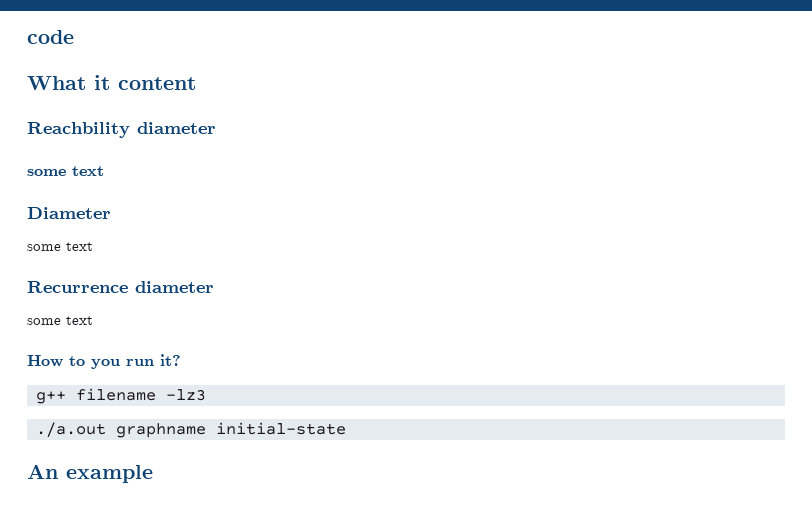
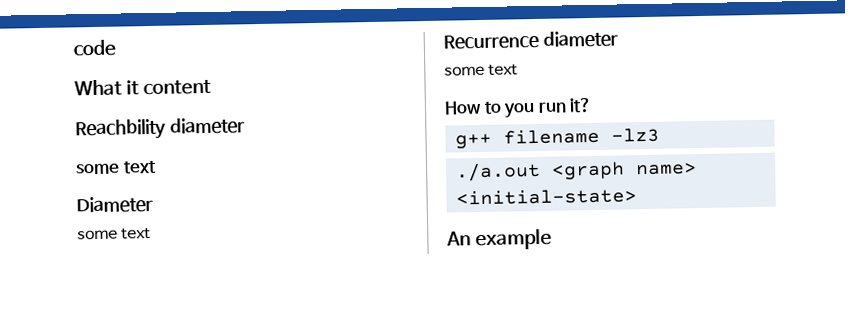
[115,422,346,438] graphname initial-state -> [550,161,697,180] [455,188,637,206] <graph name> <initial-state>

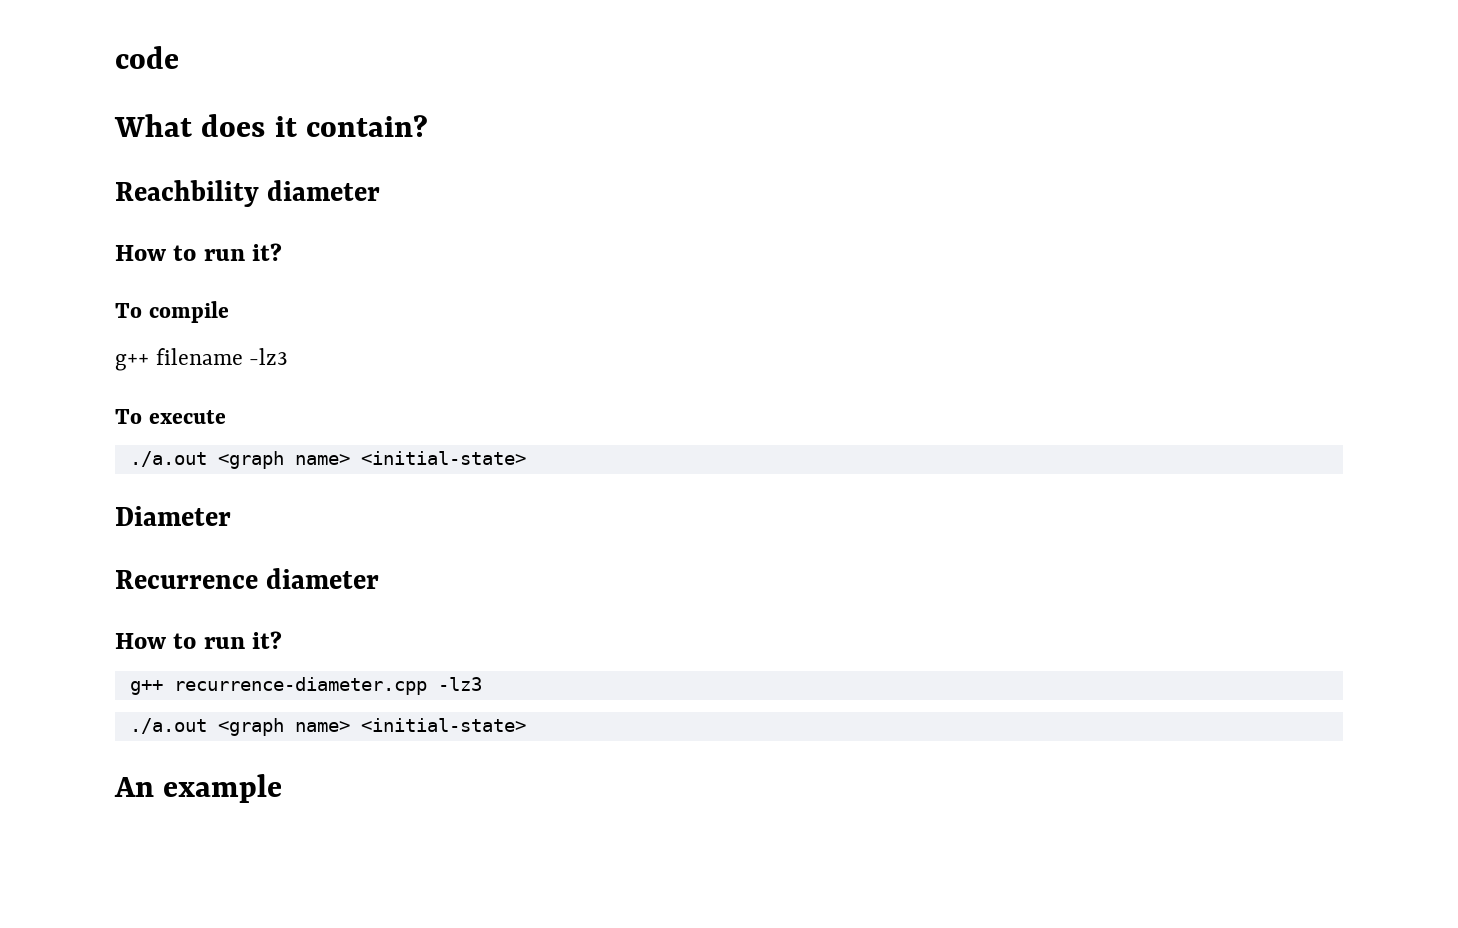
[125,79,211,96] it content -> [201,114,428,137] does it contain?
[75,160,157,175] some text -> [115,243,283,261] [115,301,229,323] [115,348,289,371] [115,409,226,424] [129,451,526,469] How to run it? // To compile // g++ filename -lz3 // To execute // ./a.out <graph name> <initial-state>
[77,227,152,240] // some text -> (231, 516) none
[444,64,519,76] [444,100,536,118] // some text // How to you -> [115,633,197,649] // How to
[502,128,600,145] filename -> [173,677,427,695] recurrence-diameter.cpp

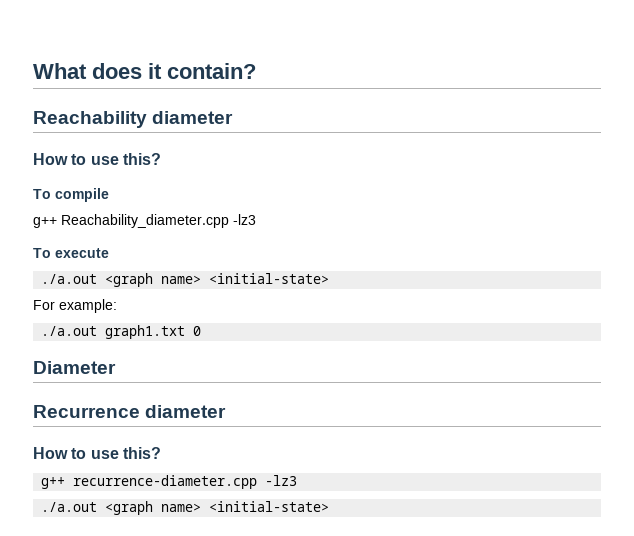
[115,46,179,69] code // -> (33, 71) none
[115,180,381,207] [115,243,283,261] Reachbility diameter // How to run it? -> [33,111,234,128] [33,153,161,165] Reachability diameter // How to use this?
[155,348,243,365] filename -> [61,214,229,228] Reachability_diameter.cpp
(526, 458) none -> [33,299,117,313] [41,325,202,339] // For example: // ./a.out graph1.txt 0
[203,631,283,649] run it? -> [90,447,161,459] use this?
[114,774,283,803] // An example -> (330, 506) none

